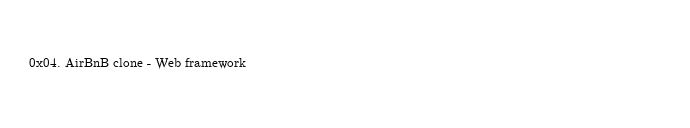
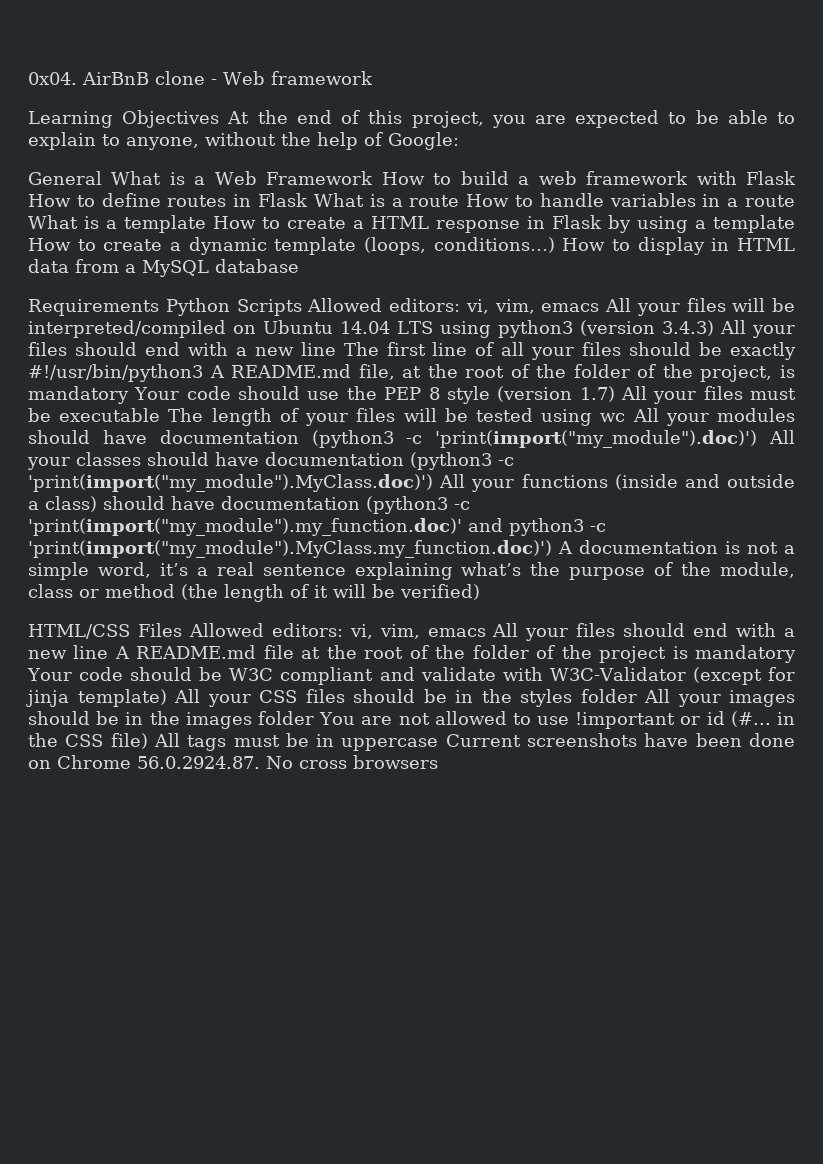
(246, 63) none -> [28,110,795,128] [28,132,459,150] [28,171,796,185] [28,193,795,207] [28,215,795,233] [28,237,795,255] [28,259,299,277] [28,298,795,316] [28,320,795,338] [28,342,796,360] [28,364,796,382] [28,386,797,404] [28,408,795,426] [28,430,795,448] [27,452,514,470] [28,474,795,492] [28,496,470,514] [28,518,606,536] [28,540,795,558] [28,562,795,580] [28,584,480,602] [28,623,795,641] [28,645,796,663] [27,667,796,685] [26,689,795,707] [28,711,795,729] [28,733,795,751] [28,755,438,769] // Learning Objectives At the end of this project, you are expected to be able to explain to anyone, without the help of Google: // General What is a Web Framework How to build a web framework with Flask How to define routes in Flask What is a route How to handle variables in a route What is a template How to create a HTML response in Flask by using a template How to create a dynamic template (loops, conditions…) How to display in HTML data from a MySQL database // Requirements Python Scripts Allowed editors: vi, vim, emacs All your files will be interpreted/compiled on Ubuntu 14.04 LTS using python3 (version 3.4.3) All your files should end with a new line The first line of all your files should be exactly #!/usr/bin/python3 A README.md file, at the root of the folder of the project, is mandatory Your code should use the PEP 8 style (version 1.7) All your files must be executable The length of your files will be tested using wc All your modules should have documentation (python3 -c 'print(import("my_module").doc)') All your classes should have documentation (python3 -c 'print(import("my_module").MyClass.doc)') All your functions (inside and outside a class) should have documentation (python3 -c 'print(import("my_module").my_function.doc)' and python3 -c 'print(import("my_module").MyClass.my_function.doc)') A documentation is not a simple word, it’s a real sentence explaining what’s the purpose of the module, class or method (the length of it will be verified) // HTML/CSS Files Allowed editors: vi, vim, emacs All your files should end with a new line A README.md file at the root of the folder of the project is mandatory Your code should be W3C compliant and validate with W3C-Validator (except for jinja template) All your CSS files should be in the styles folder All your images should be in the images folder You are not allowed to use !important or id (#... in the CSS file) All tags must be in uppercase Current screenshots have been done on Chrome 56.0.2924.87. No cross browsers

